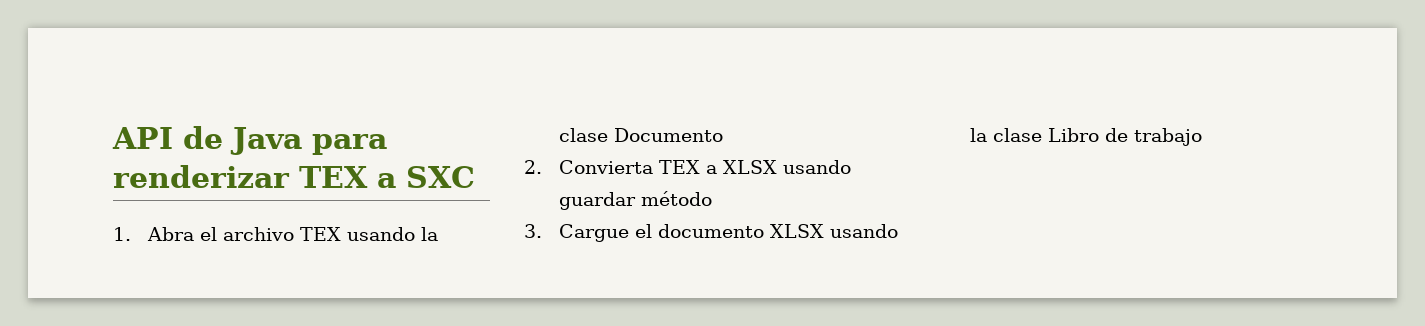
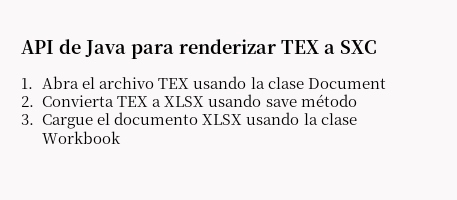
[613,128,723,142] Documento -> [307,78,386,89] Document
[558,192,636,210] guardar -> [265,99,297,107] save
[1047,128,1202,146] Libro de trabajo -> [42,131,122,144] Workbook

